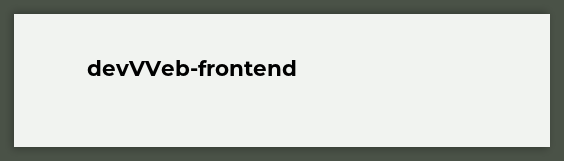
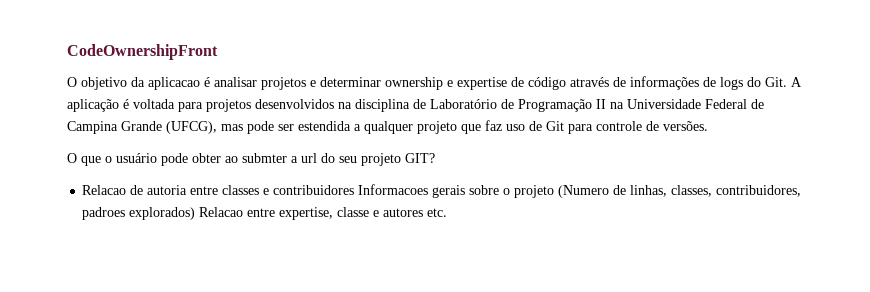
[87,60,297,76] devVVeb-frontend -> [67,44,218,60] [67,76,802,90] [67,99,764,112] [67,120,708,134] [67,153,435,166] [82,184,802,198] [82,207,448,220] CodeOwnershipFront // O objetivo da aplicacao é analisar projetos e determinar ownership e expertise de código através de informações de logs do Git. A aplicação é voltada para projetos desenvolvidos na disciplina de Laboratório de Programação II na Universidade Federal de Campina Grande (UFCG), mas pode ser estendida a qualquer projeto que faz uso de Git para controle de versões. // O que o usuário pode obter ao submter a url do seu projeto GIT? // Relacao de autoria entre classes e contribuidores Informacoes gerais sobre o projeto (Numero de linhas, classes, contribuidores, padroes explorados) Relacao entre expertise, classe e autores etc.

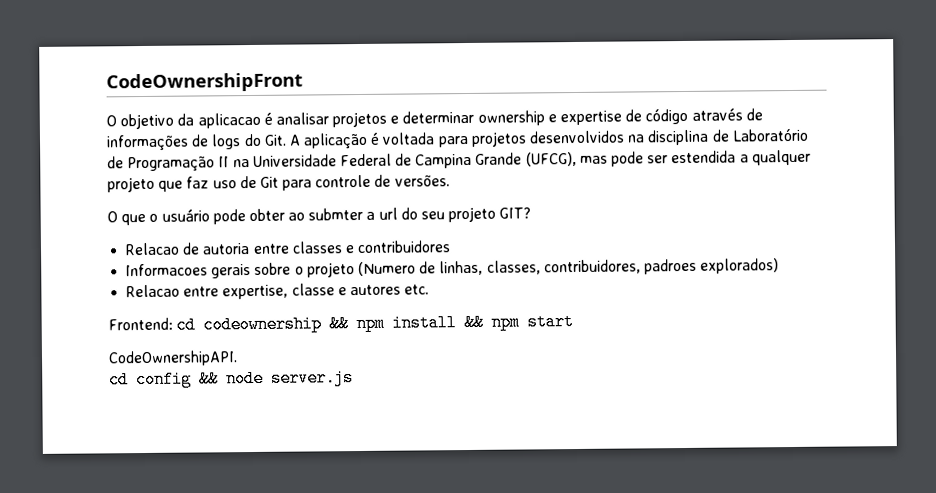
(355, 190) none -> (452, 247) //
(196, 213) none -> (780, 266) //
(448, 212) none -> [108,313,575,334] [108,350,238,367] [109,369,354,389] // Frontend: cd codeownership && npm install && npm start // CodeOwnershipAPI. // cd config && node server.js

